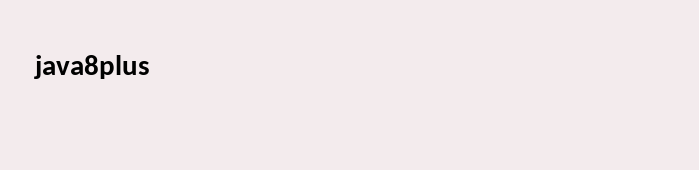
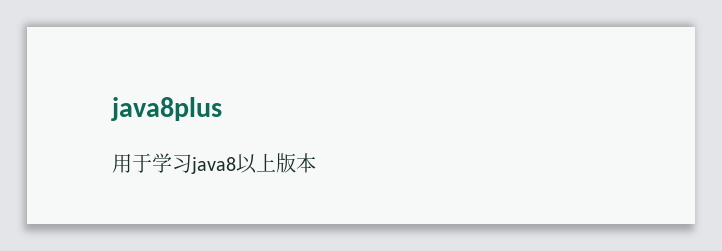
(150, 67) none -> [112,153,316,174] // 用于学习java8以上版本

